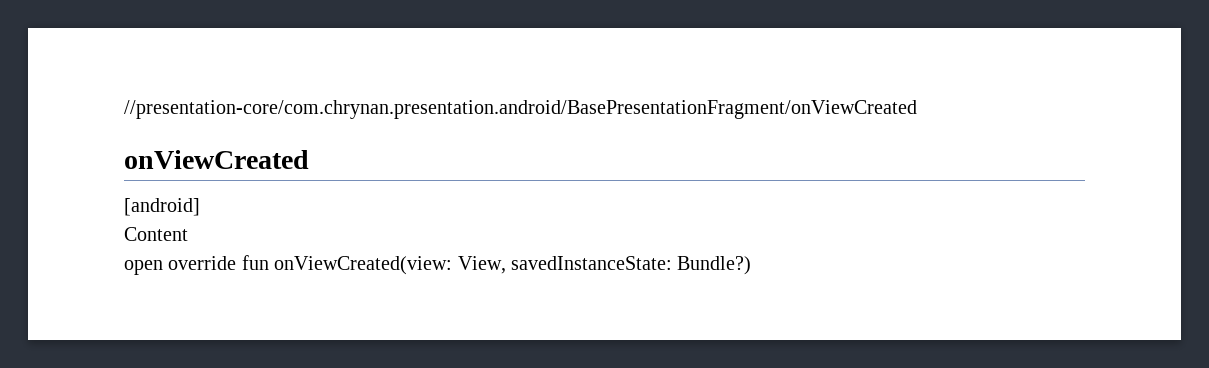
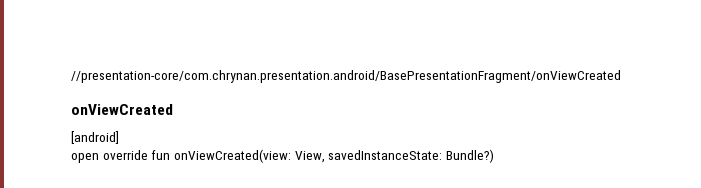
[124,227,188,241] // Content -> (119, 137) none

